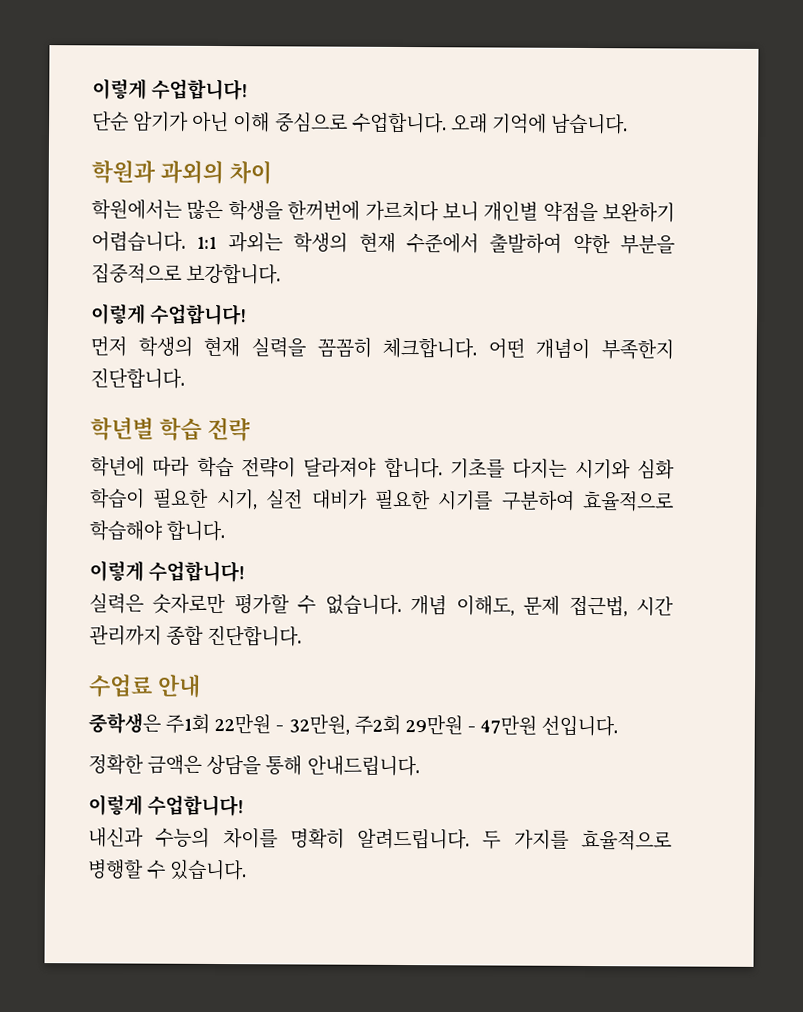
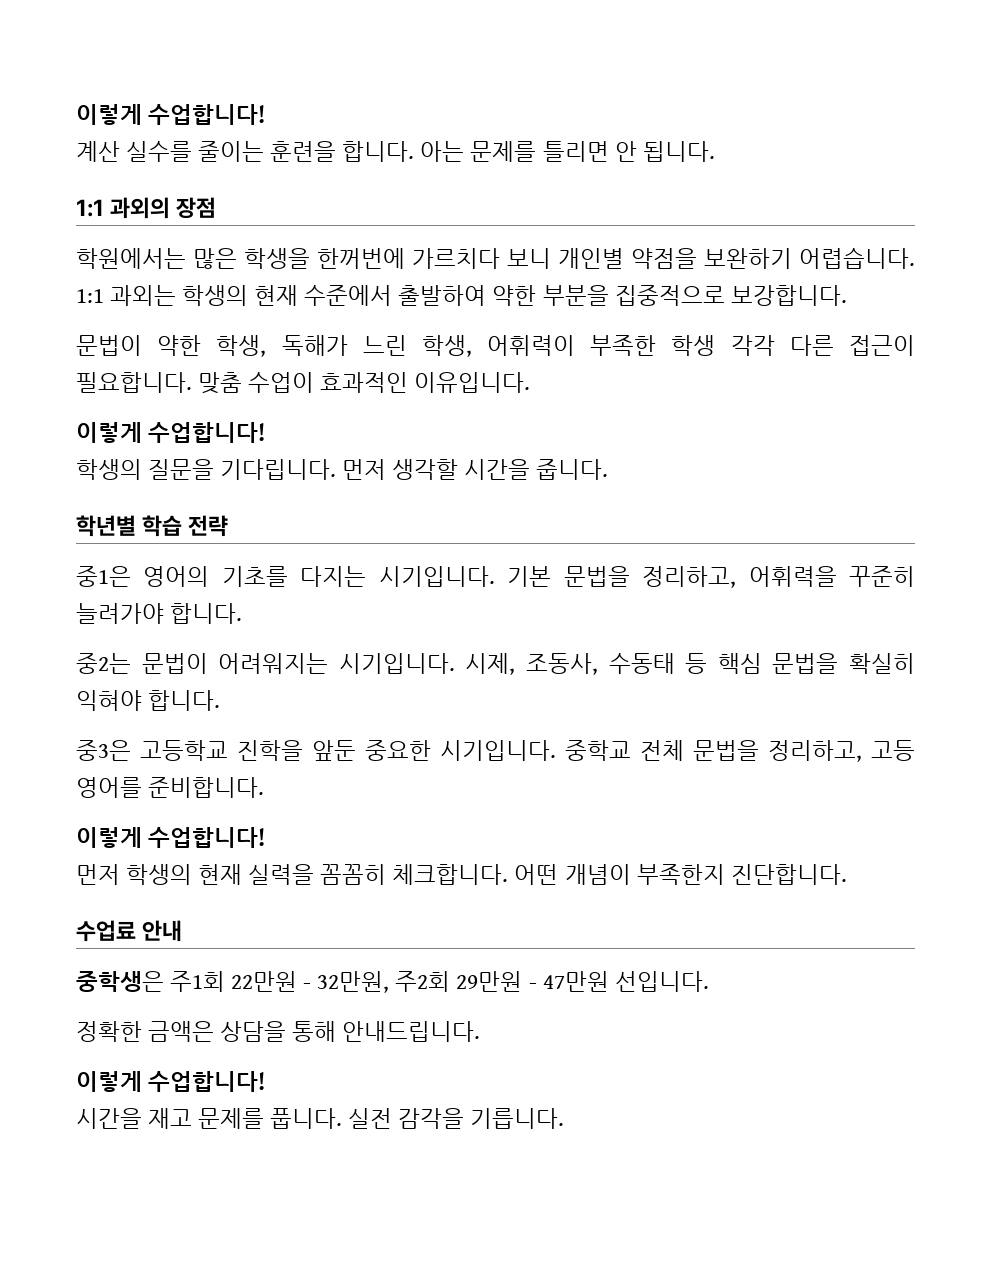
[92,78,249,101] [92,110,629,135] [91,160,272,185] 이렇게 수업합니다! // 단순 암기가 아닌 이해 중심으로 수업합니다. 오래 기억에 남습니다. // 학원과 과외의 차이 -> [76,104,266,125] [76,141,715,162] [76,197,217,219] 이렇게 수업합니다! // 계산 실수를 줄이는 훈련을 합니다. 아는 문제를 틀리면 안 됩니다. // 1:1 과외의 장점
(282, 274) none -> [76,335,915,357] [76,372,531,394] [76,422,266,443] [76,459,609,480] [76,515,229,537] [76,566,915,588] [76,603,243,624] [76,653,916,675] [76,690,221,711] [76,740,915,762] [76,777,265,798] // 문법이 약한 학생, 독해가 느린 학생, 어휘력이 부족한 학생 각각 다른 접근이 필요합니다. 맞춤 수업이 효과적인 이유입니다. // 이렇게 수업합니다! // 학생의 질문을 기다립니다. 먼저 생각할 시간을 줍니다. // 학년별 학습 전략 // 중1은 영어의 기초를 다지는 시기입니다. 기본 문법을 정리하고, 어휘력을 꾸준히 늘려가야 합니다. // 중2는 문법이 어려워지는 시기입니다. 시제, 조동사, 수동태 등 핵심 문법을 확실히 익혀야 합니다. // 중3은 고등학교 진학을 앞둔 중요한 시기입니다. 중학교 전체 문법을 정리하고, 고등 영어를 준비합니다.
[90,416,251,442] [90,456,675,480] [89,487,674,512] [89,520,226,542] [89,560,246,583] [89,593,675,617] [89,624,303,647] // 학년별 학습 전략 // 학년에 따라 학습 전략이 달라져야 합니다. 기초를 다지는 시기와 심화 학습이 필요한 시기, 실전 대비가 필요한 시기를 구분하여 효율적으로 학습해야 합니다. // 이렇게 수업합니다! // 실력은 숫자로만 평가할 수 없습니다. 개념 이해도, 문제 접근법, 시간 관리까지 종합 진단합니다. -> (847, 874) none
[88,827,672,851] [87,859,248,881] 내신과 수능의 차이를 명확히 알려드립니다. 두 가지를 효율적으로 병행할 수 있습니다. -> [76,1108,565,1129] 시간을 재고 문제를 풉니다. 실전 감각을 기릅니다.

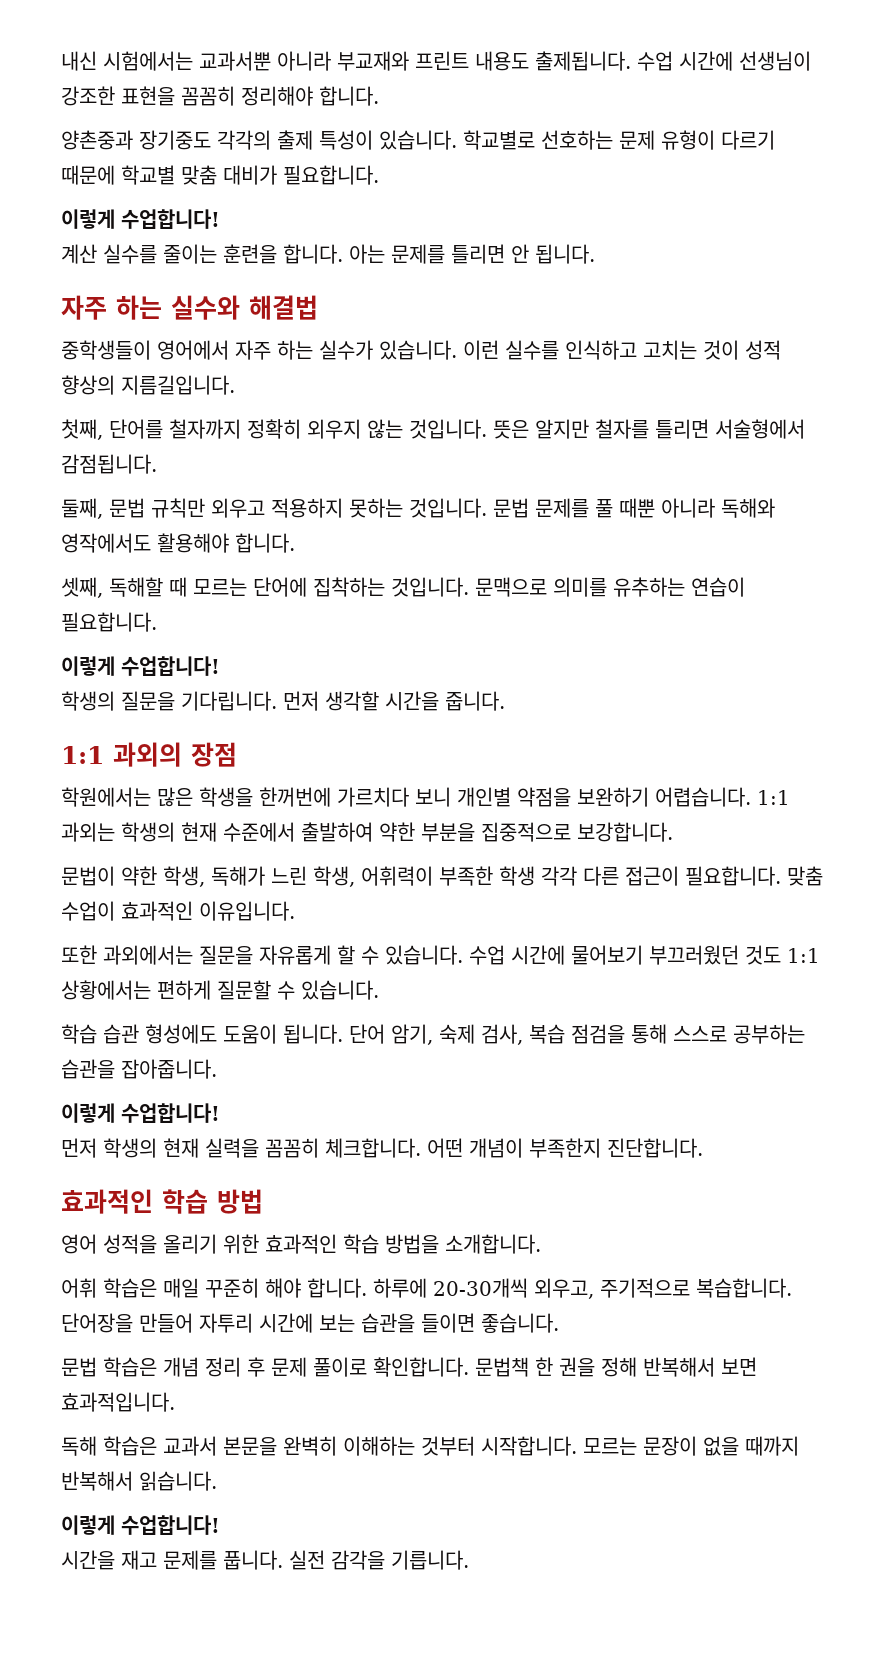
(76, 114) none -> [61,51,811,71] [61,86,379,106] [61,130,775,150] [61,165,379,185] 내신 시험에서는 교과서뿐 아니라 부교재와 프린트 내용도 출제됩니다. 수업 시간에 선생님이 강조한 표현을 꼼꼼히 정리해야 합니다. // 양촌중과 장기중도 각각의 출제 특성이 있습니다. 학교별로 선호하는 문제 유형이 다르기 때문에 학교별 맞춤 대비가 필요합니다. //
(715, 151) none -> [61,295,318,320] [61,340,781,360] [61,375,235,395] [61,419,805,440] [61,454,157,474] [61,498,775,519] [61,533,295,553] [61,577,745,598] [61,612,157,632] [61,656,220,676] [61,691,505,711] // 자주 하는 실수와 해결법 // 중학생들이 영어에서 자주 하는 실수가 있습니다. 이런 실수를 인식하고 고치는 것이 성적 향상의 지름길입니다. // 첫째, 단어를 철자까지 정확히 외우지 않는 것입니다. 뜻은 알지만 철자를 틀리면 서술형에서 감점됩니다. // 둘째, 문법 규칙만 외우고 적용하지 못하는 것입니다. 문법 문제를 풀 때뿐 아니라 독해와 영작에서도 활용해야 합니다. // 셋째, 독해할 때 모르는 단어에 집착하는 것입니다. 문맥으로 의미를 유추하는 연습이 필요합니다. // 이렇게 수업합니다! // 학생의 질문을 기다립니다. 먼저 생각할 시간을 줍니다.
[76,422,266,443] [76,459,609,480] [76,515,229,537] [76,566,915,588] [76,603,243,624] [76,653,916,675] [76,690,221,711] [76,740,915,762] [76,777,265,798] 이렇게 수업합니다! // 학생의 질문을 기다립니다. 먼저 생각할 시간을 줍니다. // 학년별 학습 전략 // 중1은 영어의 기초를 다지는 시기입니다. 기본 문법을 정리하고, 어휘력을 꾸준히 늘려가야 합니다. // 중2는 문법이 어려워지는 시기입니다. 시제, 조동사, 수동태 등 핵심 문법을 확실히 익혀야 합니다. // 중3은 고등학교 진학을 앞둔 중요한 시기입니다. 중학교 전체 문법을 정리하고, 고등 영어를 준비합니다. -> [61,945,820,965] [61,980,379,1000] [61,1024,805,1045] [61,1059,217,1079] 또한 과외에서는 질문을 자유롭게 할 수 있습니다. 수업 시간에 물어보기 부끄러웠던 것도 1:1 상황에서는 편하게 질문할 수 있습니다. // 학습 습관 형성에도 도움이 됩니다. 단어 암기, 숙제 검사, 복습 점검을 통해 스스로 공부하는 습관을 잡아줍니다.
[76,920,183,942] [76,971,709,993] [76,1021,481,1042] 수업료 안내 // 중학생은 주1회 22만원 - 32만원, 주2회 29만원 - 47만원 선입니다. // 정확한 금액은 상담을 통해 안내드립니다. -> [61,1189,263,1214] [61,1234,541,1254] [61,1278,792,1299] [61,1313,559,1333] [61,1357,757,1377] [61,1392,175,1412] [61,1436,799,1456] [61,1471,217,1491] 효과적인 학습 방법 // 영어 성적을 올리기 위한 효과적인 학습 방법을 소개합니다. // 어휘 학습은 매일 꾸준히 해야 합니다. 하루에 20-30개씩 외우고, 주기적으로 복습합니다. 단어장을 만들어 자투리 시간에 보는 습관을 들이면 좋습니다. // 문법 학습은 개념 정리 후 문제 풀이로 확인합니다. 문법책 한 권을 정해 반복해서 보면 효과적입니다. // 독해 학습은 교과서 본문을 완벽히 이해하는 것부터 시작합니다. 모르는 문장이 없을 때까지 반복해서 읽습니다.

